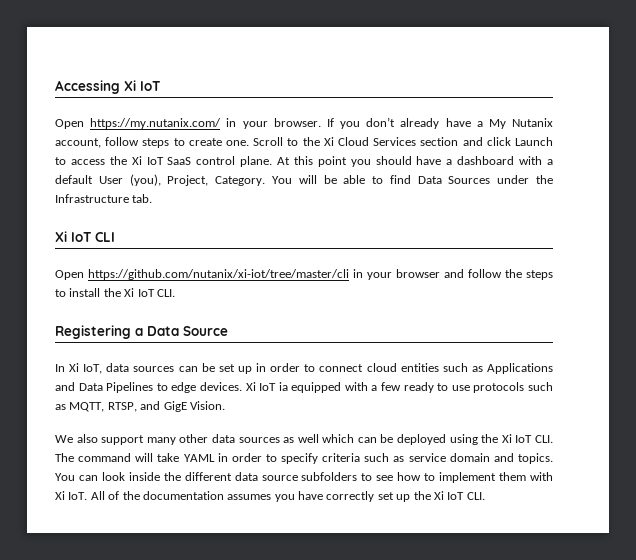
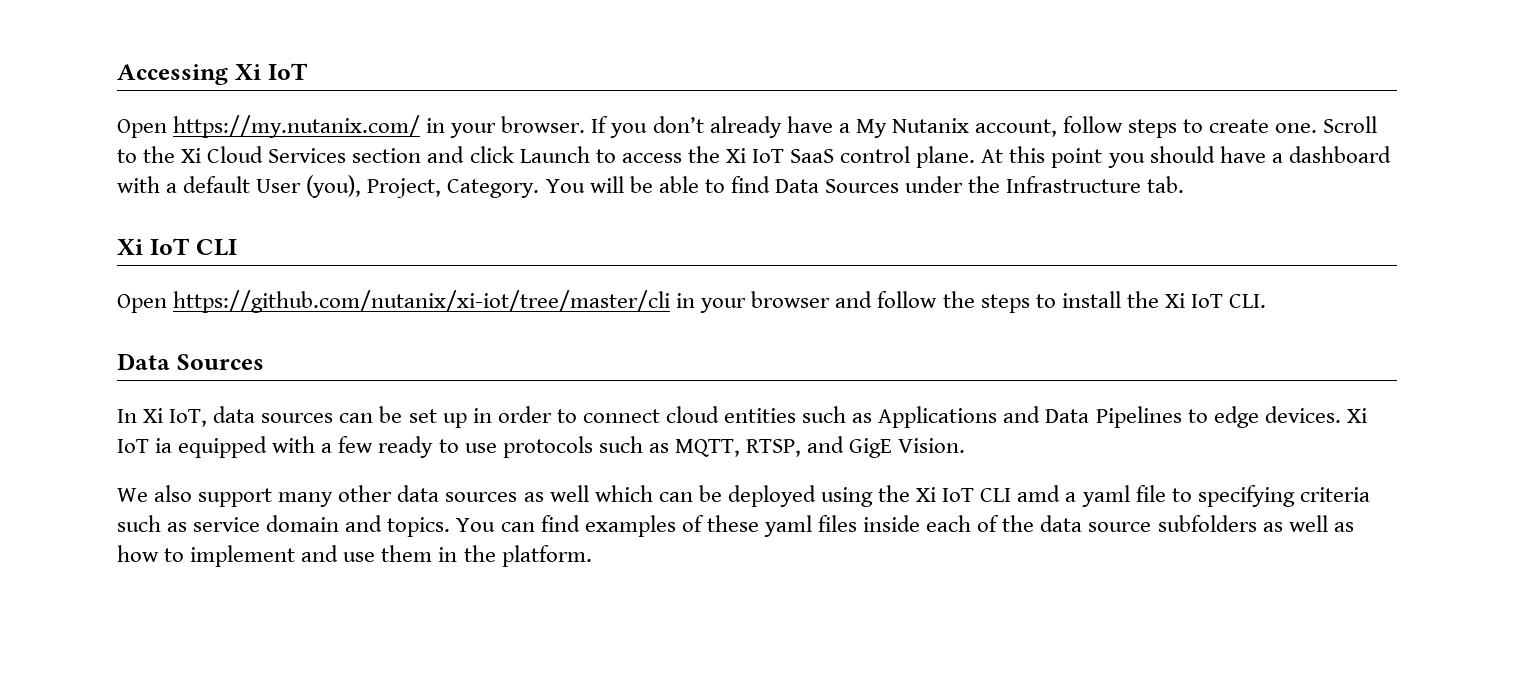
[55,325,228,339] Registering a Data Source -> [117,353,264,370] Data Sources
[534,435,553,443] [55,453,319,464] CLI. The command will take YAML in order to specify -> [980,485,1295,507] CLI amd a yaml file to specifying
[101,472,553,483] [55,491,485,502] look inside the different data source subfolders to see how to implement them with Xi IoT. All of the documentation assumes you have correctly set up the Xi IoT CLI. -> [540,515,1354,537] [117,545,592,567] find examples of these yaml files inside each of the data source subfolders as well as how to implement and use them in the platform.

